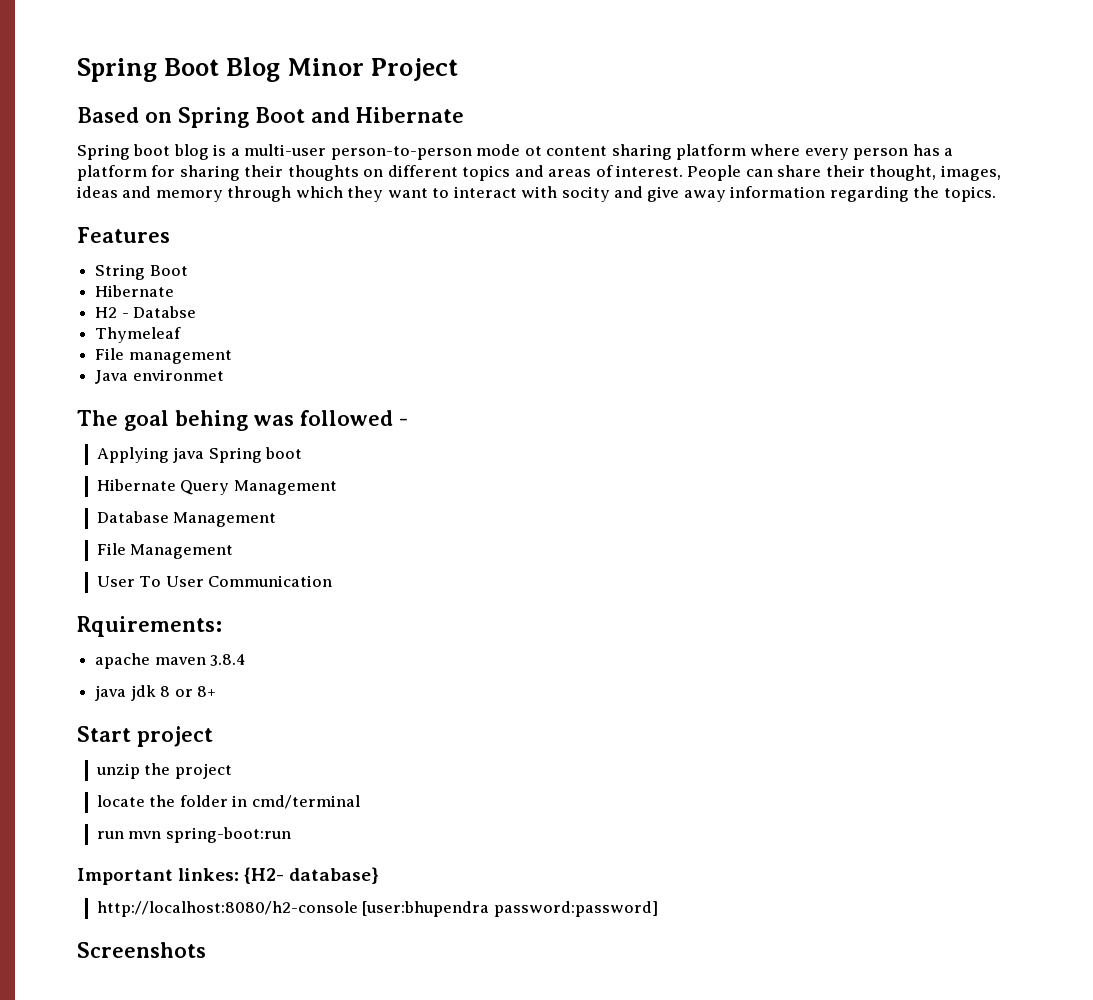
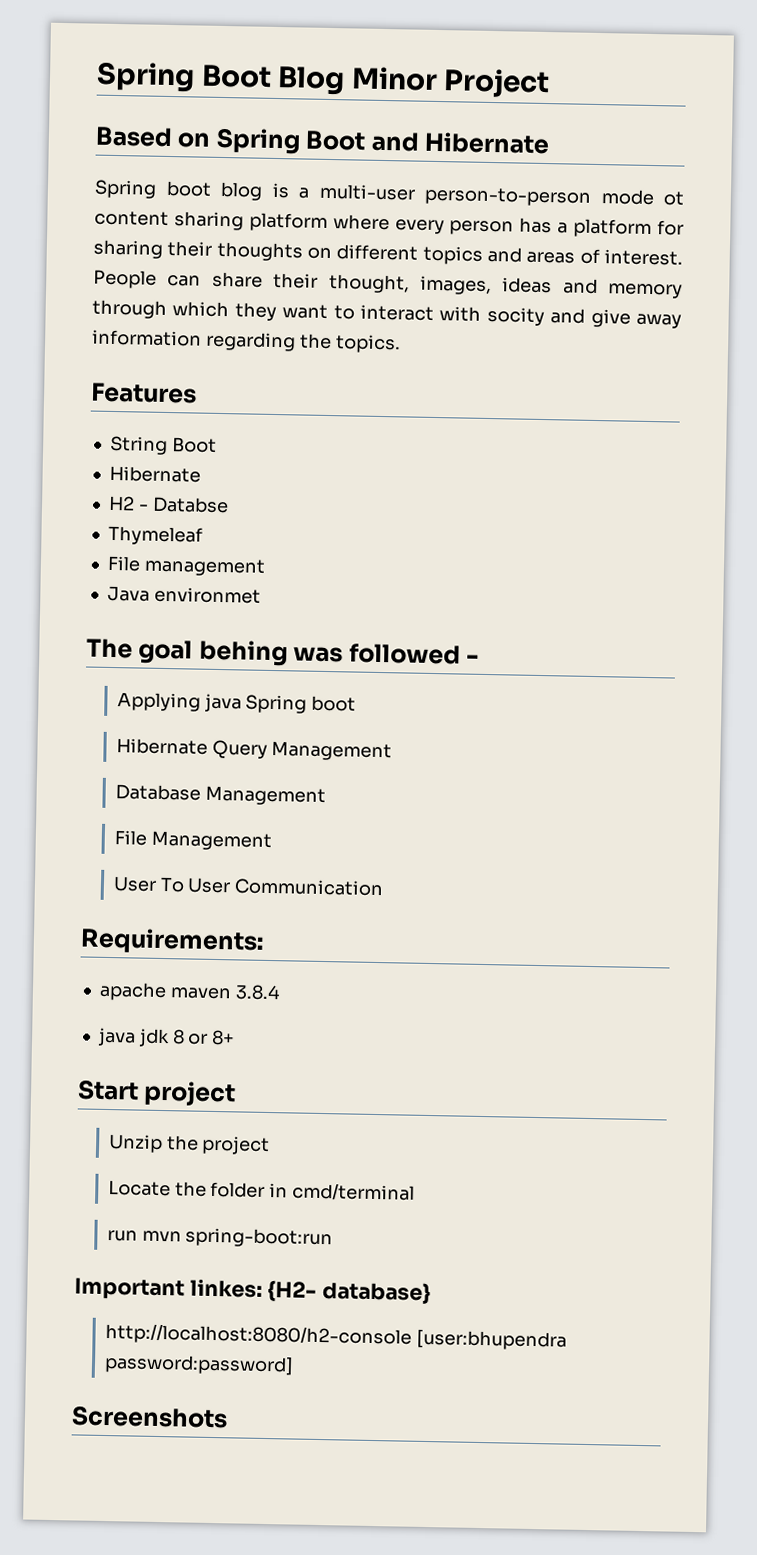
[77,616,222,637] Rquirements: -> [80,927,265,955] Requirements:
[95,763,140,779] unzip -> [107,1134,163,1154] Unzip
[96,795,145,807] locate -> [107,1180,171,1197] Locate

